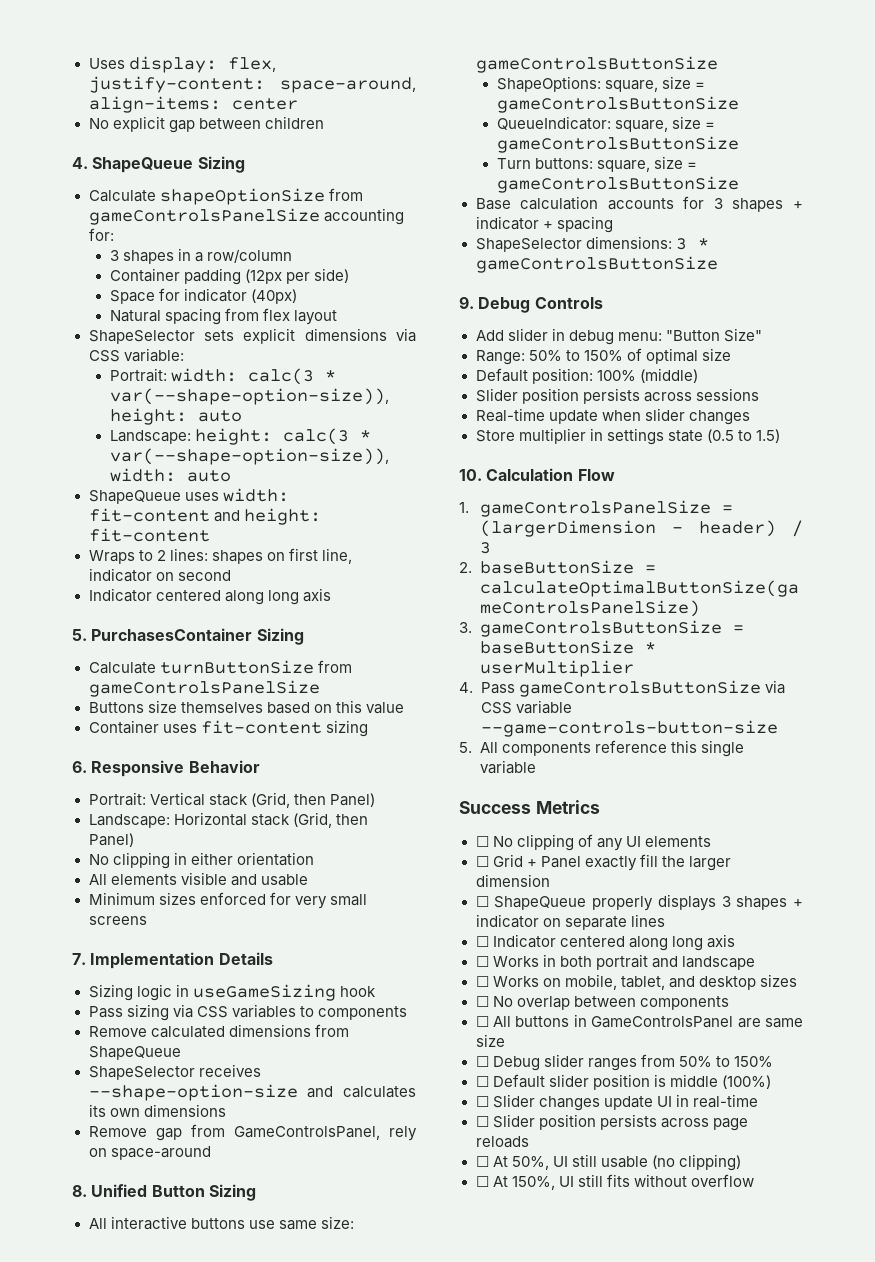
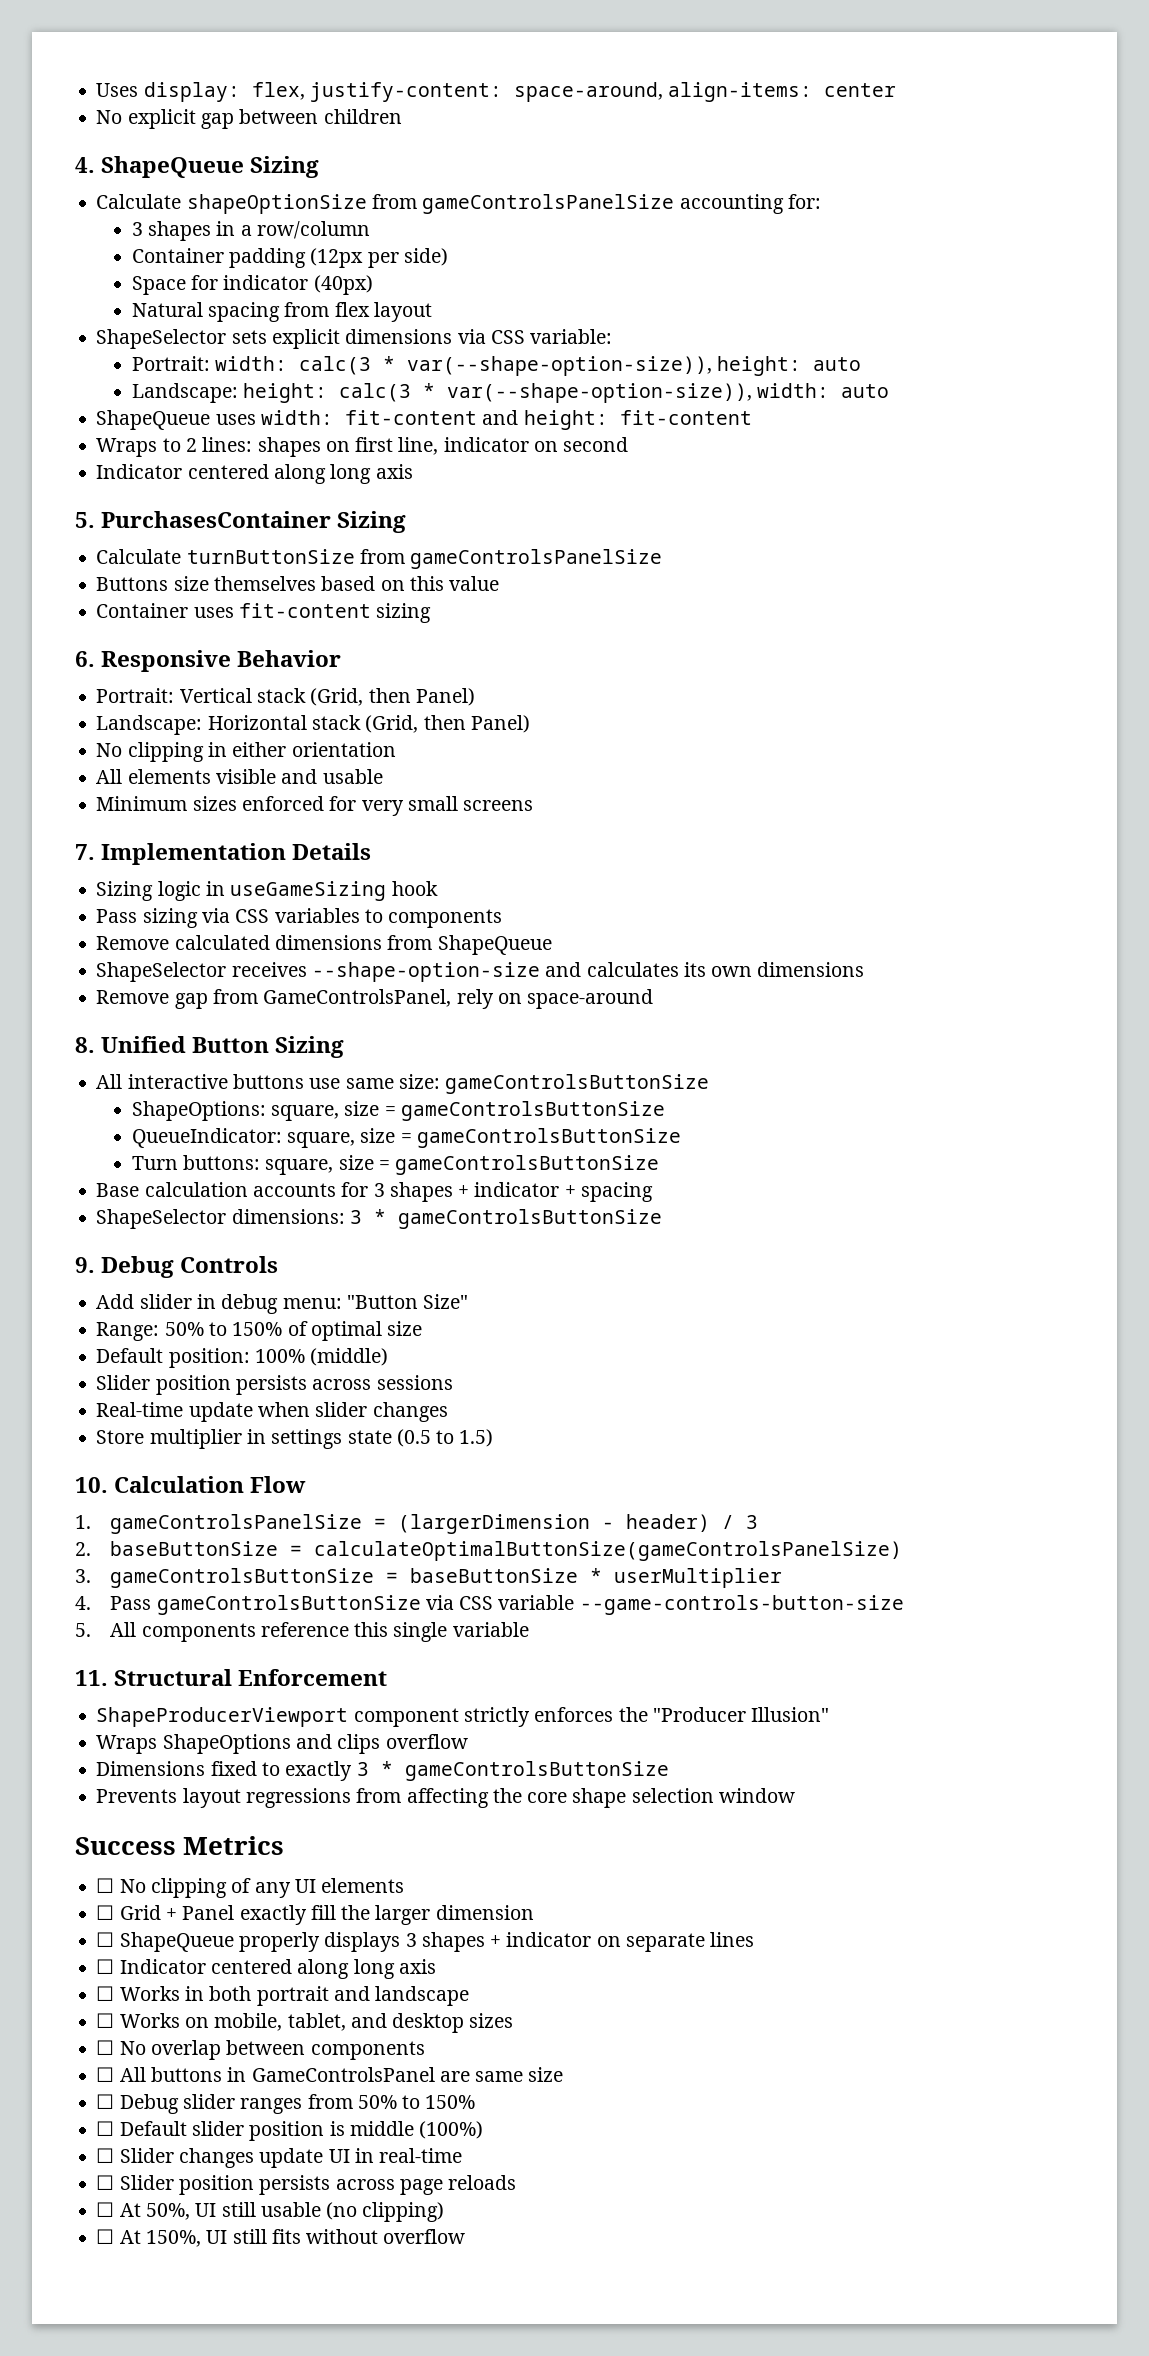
(537, 767) none -> [75,1669,388,1686] [96,1707,830,1727] [96,1734,468,1754] [96,1761,669,1781] [96,1788,795,1808] // 11. Structural Enforcement // ShapeProducerViewport component strictly enforces the "Producer Illusion" // Wraps ShapeOptions and clips overflow // Dimensions fixed to exactly 3 * gameControlsButtonSize // Prevents layout regressions from affecting the core shape selection window

